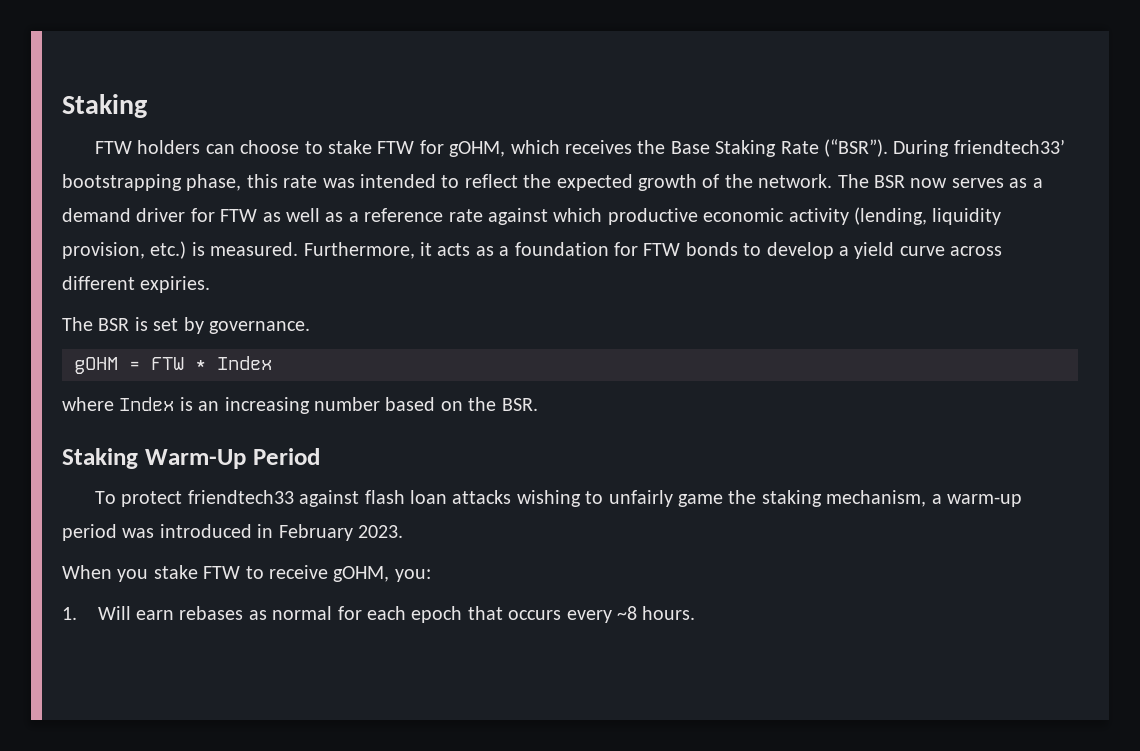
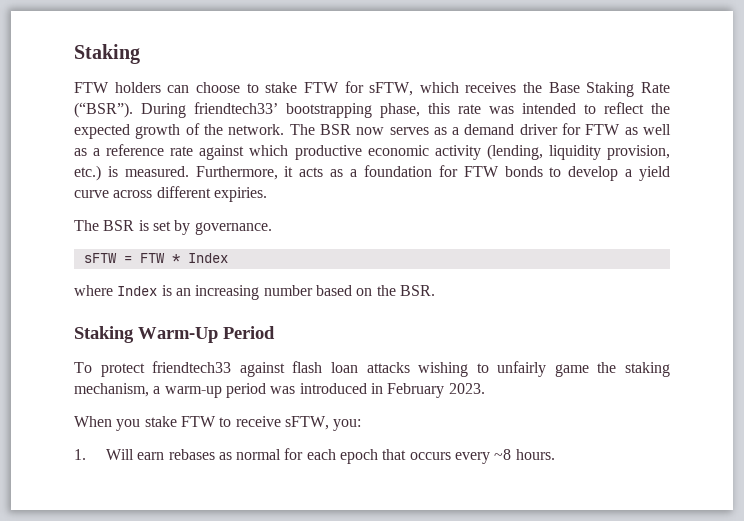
[449,141,506,157] gOHM, -> [369,82,414,96] sFTW,
[74,357,118,374] gOHM -> [83,253,117,263] sFTW
[333,566,390,582] gOHM, -> [284,416,329,430] sFTW,

